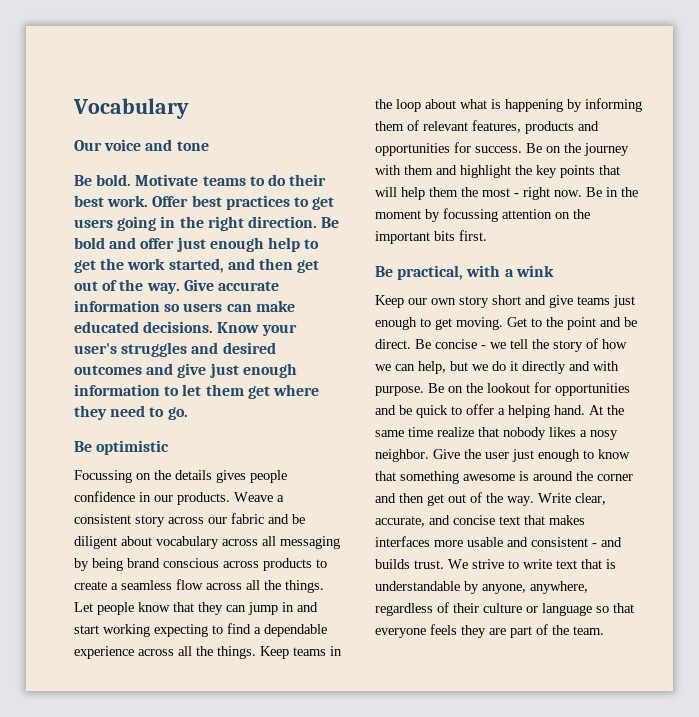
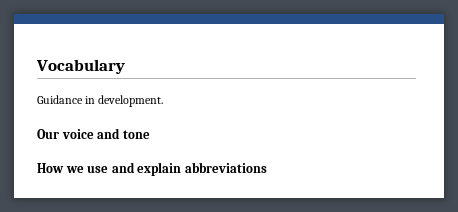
(189, 108) none -> [37,95,164,107] // Guidance in development.
[74,174,327,186] [74,195,335,210] [74,216,340,231] [74,237,320,252] [74,258,320,273] [74,279,279,294] [74,300,295,312] [74,321,297,336] [74,342,276,357] [74,363,297,378] [74,384,319,399] [74,405,188,420] [74,440,170,455] [74,470,287,483] [74,491,284,505] [74,513,305,527] [74,536,340,549] [74,558,327,571] [74,579,324,593] [74,602,318,615] [74,623,327,637] [74,646,342,659] [375,98,642,112] [375,120,599,134] [375,142,629,156] [375,165,620,178] [375,187,638,200] [375,208,590,222] [375,230,487,244] [375,265,554,280] [375,295,635,308] [375,317,637,330] [375,338,627,352] [375,361,619,374] [375,382,630,396] [375,404,624,418] [375,427,618,440] [375,449,630,462] [375,471,633,484] [375,492,606,506] [375,515,585,527] [375,536,622,547] [375,559,616,569] [375,581,588,594] [375,602,634,616] [375,624,604,638] Be bold. Motivate teams to do their best work. Offer best practices to get users going in the right direction. Be bold and offer just enough help to get the work started, and then get out of the way. Give accurate information so users can make educated decisions. Know your user's struggles and desired outcomes and give just enough information to let them get where they need to go. // Be optimistic // Focussing on the details gives people confidence in our products. Weave a consistent story across our fabric and be diligent about vocabulary across all messaging by being brand conscious across products to create a seamless flow across all the things. Let people know that they can jump in and start working expecting to find a dependable experience across all the things. Keep teams in the loop about what is happening by informing them of relevant features, products and opportunities for success. Be on the journey with them and highlight the key points that will help them the most - right now. Be in the moment by focussing attention on the important bits first. // Be practical, with a wink // Keep our own story short and give teams just enough to get moving. Get to the point and be direct. Be concise - we tell the story of how we can help, but we do it directly and with purpose. Be on the lookout for opportunities and be quick to offer a helping hand. At the same time realize that nobody likes a nosy neighbor. Give the user just enough to know that something awesome is around the corner and then get out of the way. Write clear, accurate, and concise text that makes interfaces more usable and consistent - and builds trust. We strive to write text that is understandable by anyone, anywhere, regardless of their culture or language so that everyone feels they are part of the team. -> [37,162,267,176] How we use and explain abbreviations

